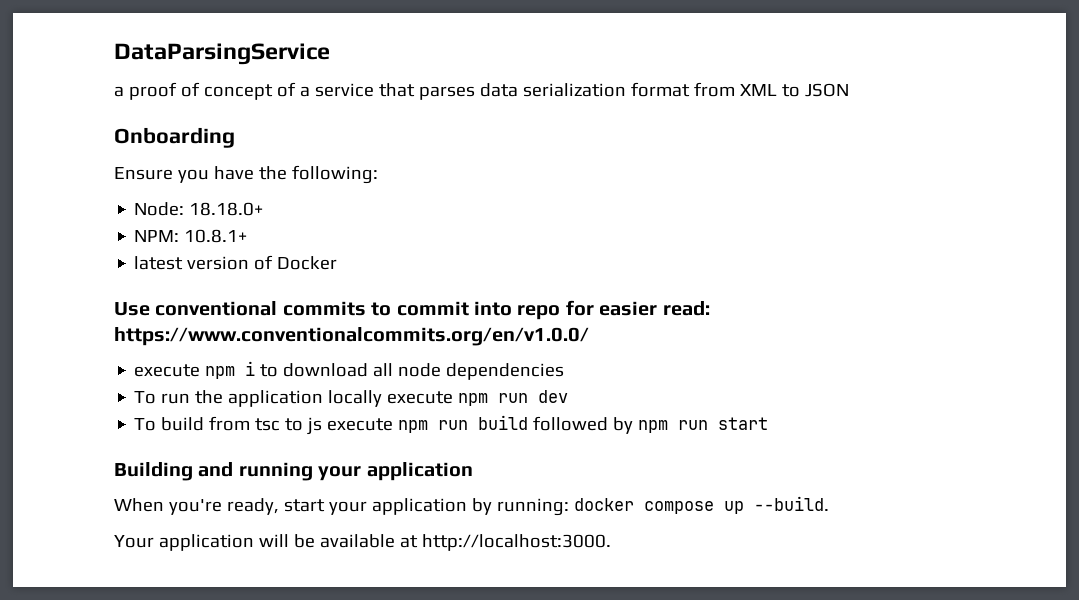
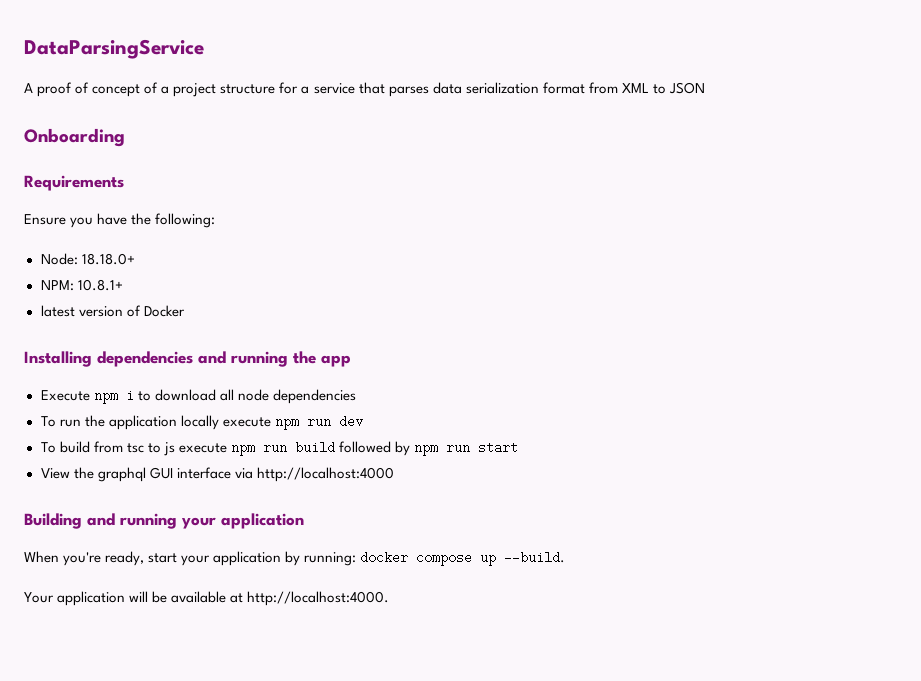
[114,86,124,97] a -> [24,83,33,93] A
(310, 91) none -> [173,82,310,97] project structure for a
(235, 137) none -> [24,175,124,191] // Requirements
[114,300,710,320] [114,327,589,346] [134,364,201,377] Use conventional commits to commit into repo for easier read: https://www.conventionalcommits.org/en/v1.0.0/ // execute -> [24,351,351,367] [40,390,90,401] Installing dependencies and running the app // Execute
(769, 423) none -> [40,467,394,482] // View the graphql GUI interface via http://localhost:4000
[421,534,611,551] http://localhost:3000. -> [247,591,390,606] http://localhost:4000.

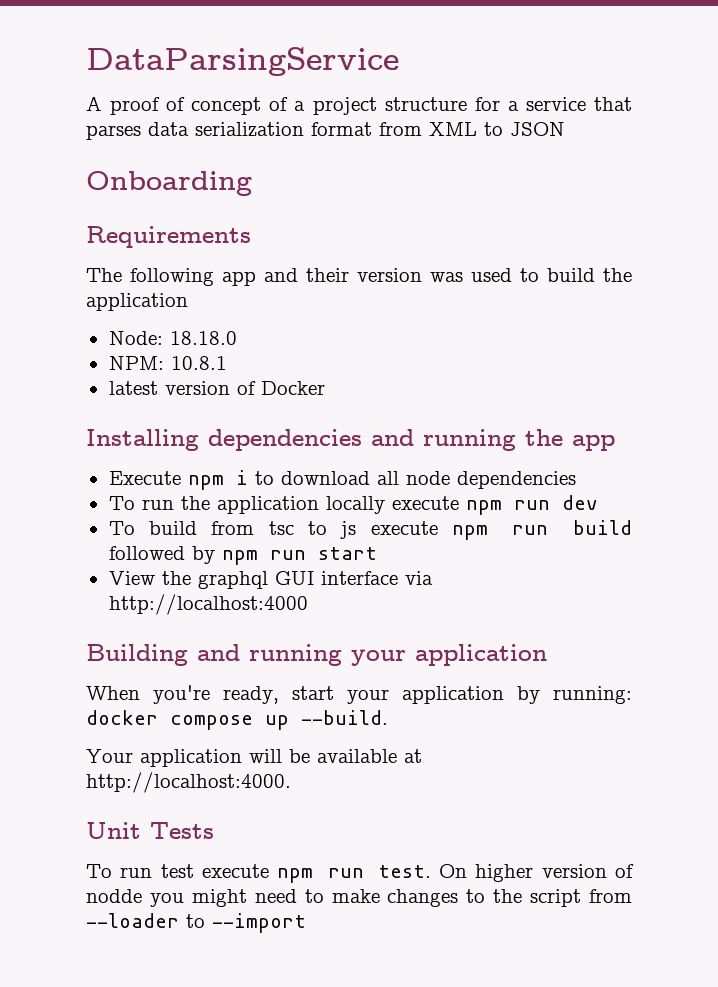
[24,213,216,228] Ensure you have the following: -> [86,268,632,286] [86,293,188,311] The following app and their version was used to build the application
[81,253,135,265] 18.18.0+ -> [169,331,237,345] 18.18.0
[77,279,123,291] 10.8.1+ -> [170,356,227,370] 10.8.1
(390, 598) none -> [86,822,214,839] [86,864,634,883] [86,889,632,907] [86,913,306,933] // Unit Tests // To run test execute npm run test. On higher version of nodde you might need to make changes to the script from --loader to --import

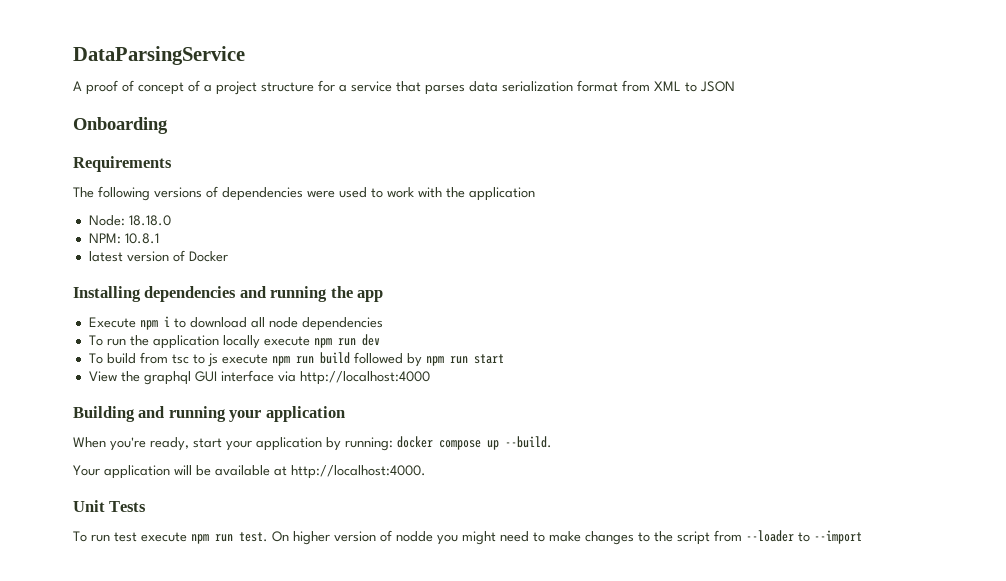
[222,268,595,286] app and their version was used to build -> [154,186,442,201] versions of dependencies were used to work with

